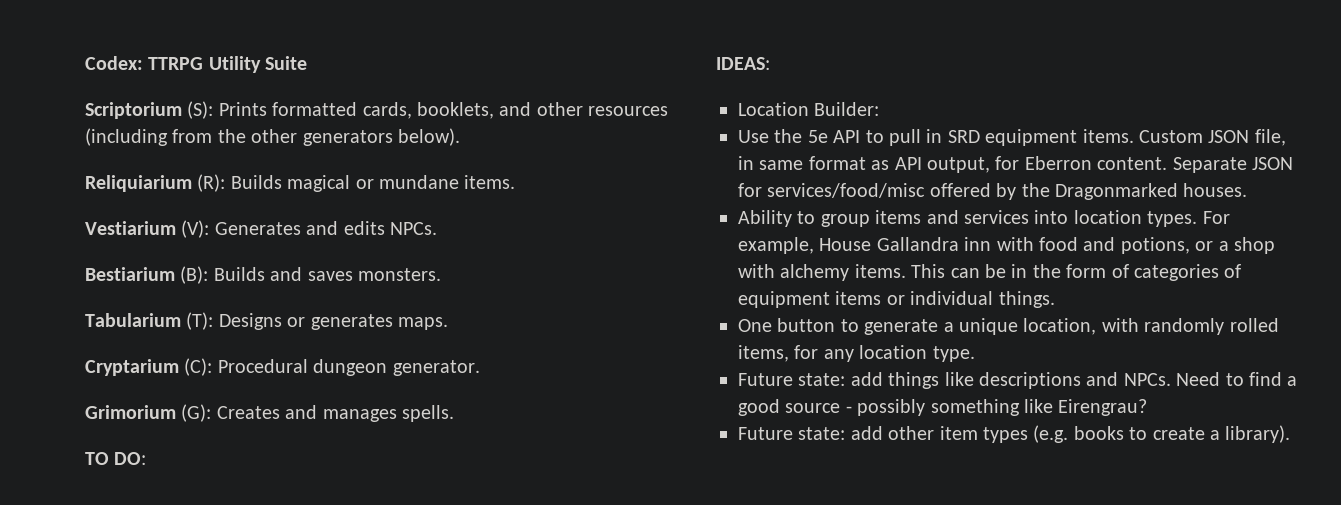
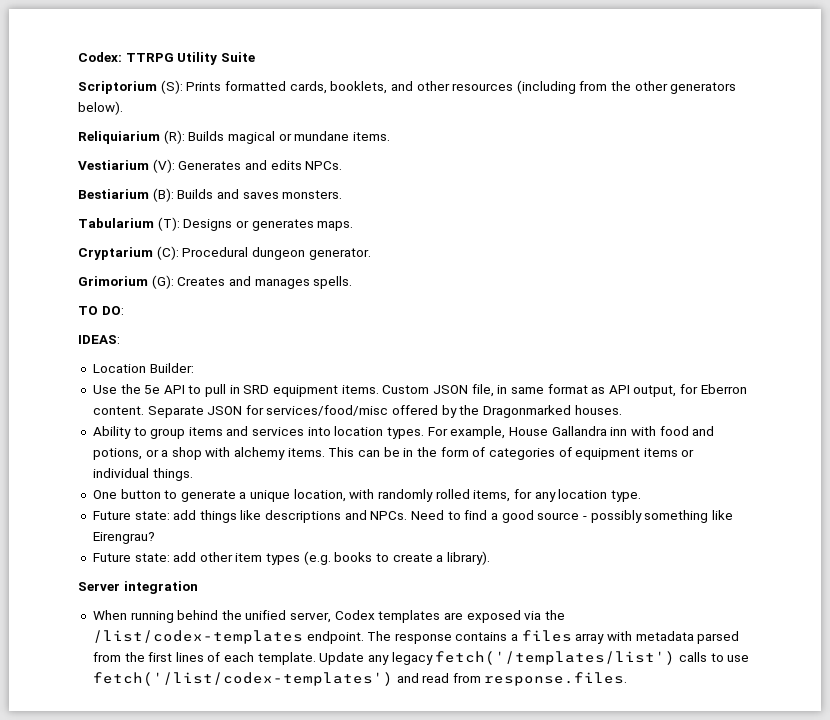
(1291, 434) none -> [78,581,198,594] [92,610,565,623] [92,630,740,644] [92,651,750,665] [92,672,628,686] // Server integration // When running behind the unified server, Codex templates are exposed via the /list/codex-templates endpoint. The response contains a files array with metadata parsed from the first lines of each template. Update any legacy fetch('/templates/list') calls to use fetch('/list/codex-templates') and read from response.files.

